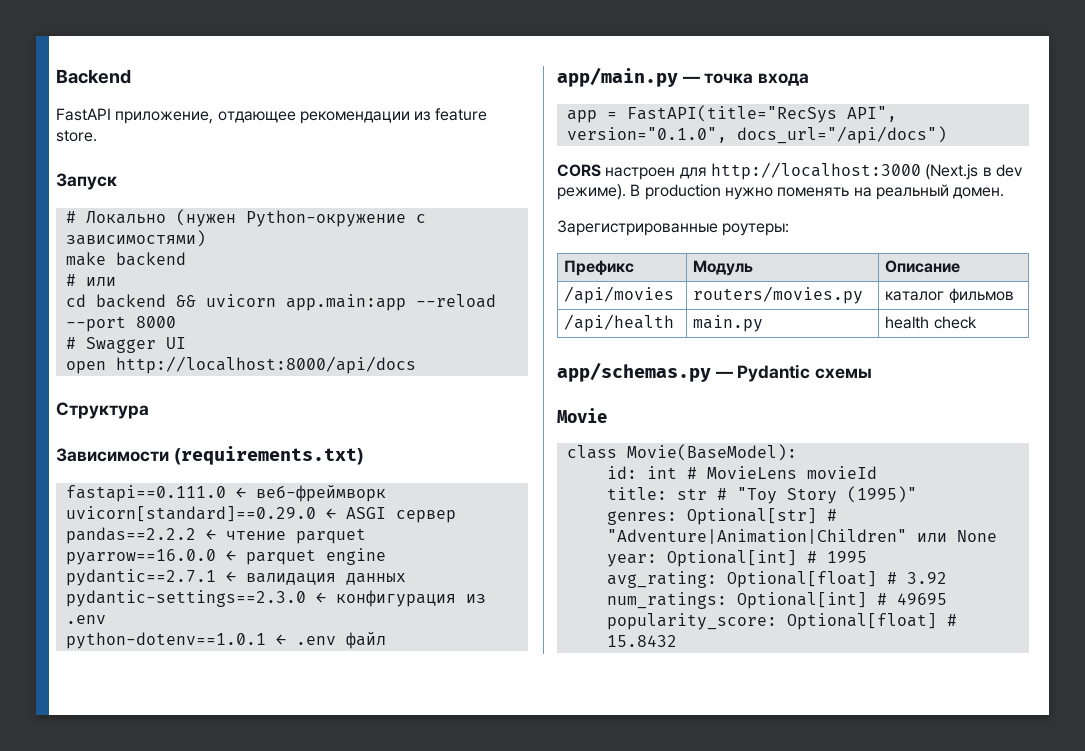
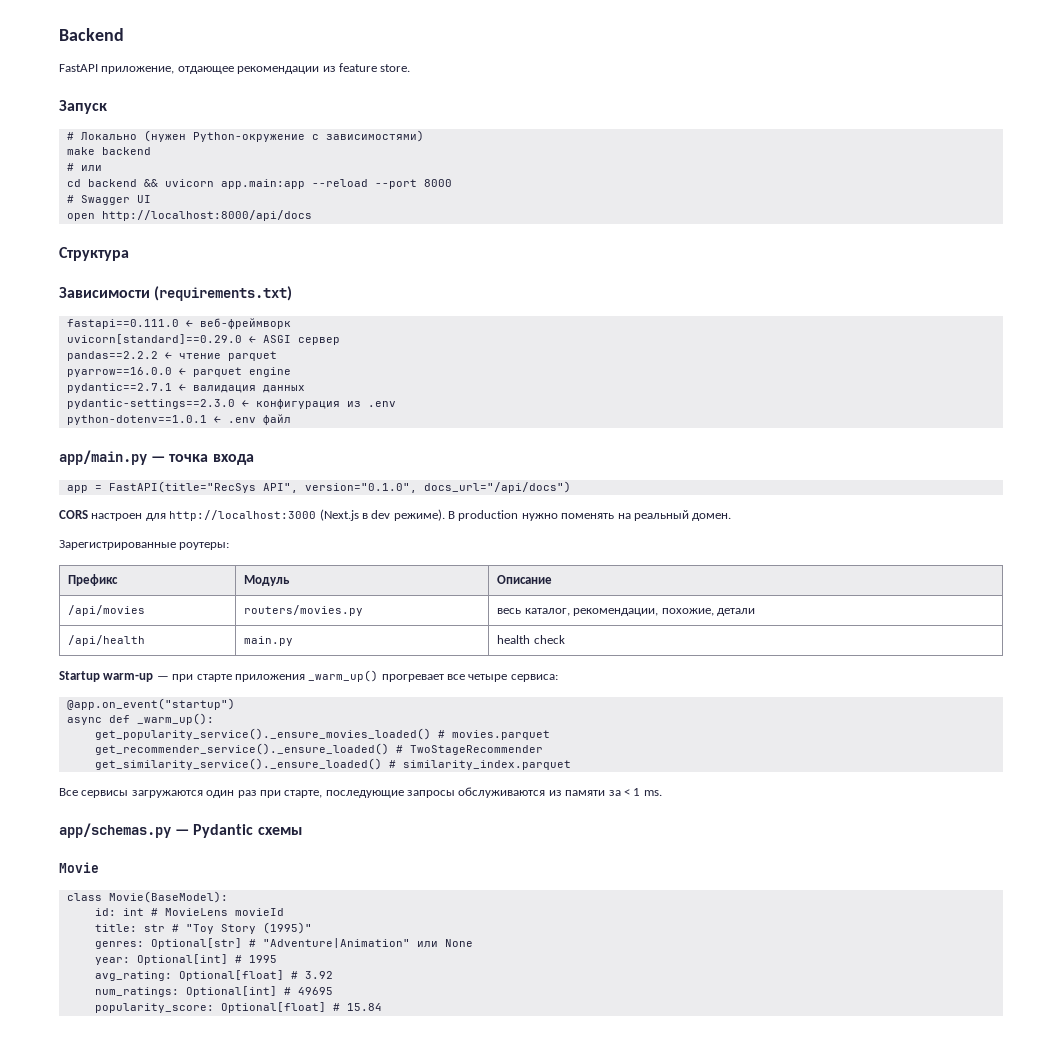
[885,288,1014,303] каталог фильмов -> [497,608,755,616] весь каталог, рекомендации, похожие, детали
(977, 322) none -> [59,670,558,682] [66,698,235,710] [66,713,214,725] [94,728,550,740] [94,743,543,755] [94,758,571,770] [59,787,662,798] // Startup warm-up — при старте приложения _warm_up() прогревает все четыре сервиса: // @app.on_event("startup") // async def _warm_up(): // get_popularity_service()._ensure_movies_loaded() # movies.parquet // get_recommender_service()._ensure_loaded() # TwoStageRecommender // get_similarity_service()._ensure_loaded() # similarity_index.parquet // Все сервисы загружаются один раз при старте, последующие запросы обслуживаются из памяти за < 1 ms.
[606,529,907,544] "Adventure|Animation|Children" -> [262,938,410,948] "Adventure|Animation"
[606,635,677,647] 15.8432 -> [346,1003,382,1011] 15.84

